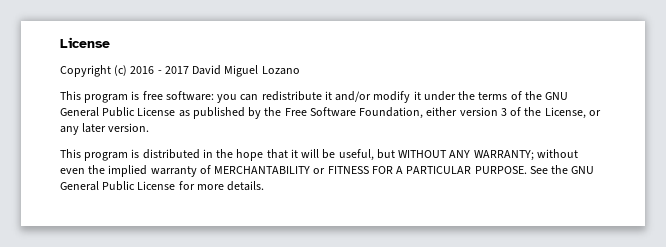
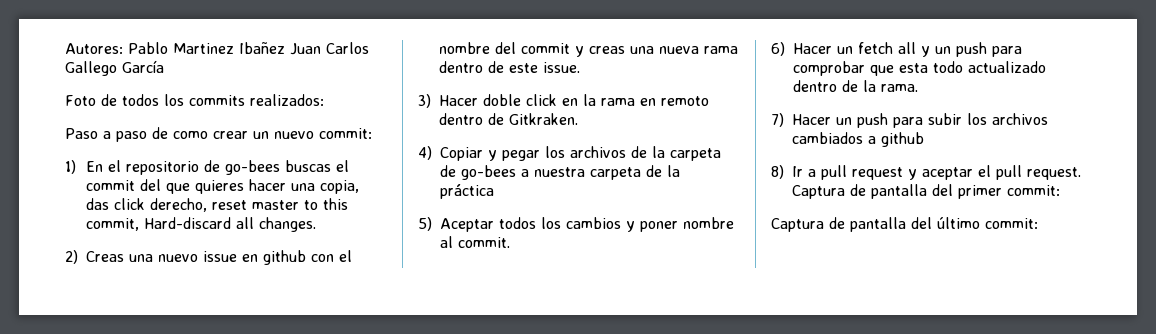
[60,37,110,48] [60,65,300,77] [60,91,569,103] [60,107,601,119] [60,123,150,135] [60,149,578,161] [60,165,595,177] [60,181,265,191] License // Copyright (c) 2016 - 2017 David Miguel Lozano // This program is free software: you can redistribute it and/or modify it under the terms of the GNU General Public License as published by the Free Software Foundation, either version 3 of the License, or any later version. // This program is distributed in the hope that it will be useful, but WITHOUT ANY WARRANTY; without even the implied warranty of MERCHANTABILITY or FITNESS FOR A PARTICULAR PURPOSE. See the GNU General Public License for more details. -> [65,42,369,55] [65,60,164,76] [65,94,324,106] [65,127,372,142] [65,160,349,175] [85,179,359,194] [85,198,348,212] [85,217,316,232] [65,250,352,265] [439,42,738,57] [439,61,580,73] [418,94,709,108] [439,113,578,125] [418,146,721,161] [440,165,680,180] [440,184,494,199] [418,217,734,232] [440,236,510,248] [771,42,1022,57] [793,61,1046,76] [793,80,918,92] [771,113,1048,128] [792,132,924,147] [771,165,1081,180] [792,184,1060,199] [771,217,1038,232] Autores: Pablo Martinez Ibañez Juan Carlos Gallego García // Foto de todos los commits realizados: // Paso a paso de como crear un nuevo commit: // 1) En el repositorio de go-bees buscas el commit del que quieres hacer una copia, das click derecho, reset master to this commit, Hard-discard all changes. // 2) Creas una nuevo issue en github con el nombre del commit y creas una nueva rama dentro de este issue. // 3) Hacer doble click en la rama en remoto dentro de Gitkraken. // 4) Copiar y pegar los archivos de la carpeta de go-bees a nuestra carpeta de la práctica // 5) Aceptar todos los cambios y poner nombre al commit. // 6) Hacer un fetch all y un push para comprobar que esta todo actualizado dentro de la rama. // 7) Hacer un push para subir los archivos cambiados a github // 8) Ir a pull request y aceptar el pull request. Captura de pantalla del primer commit: // Captura de pantalla del último commit:

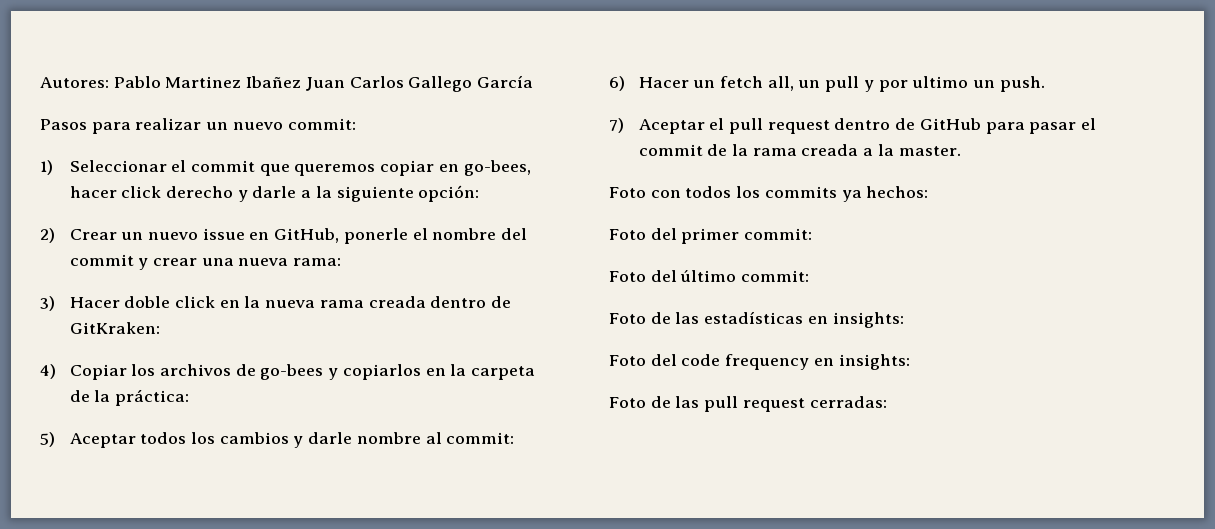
[65,94,324,106] [65,127,372,142] [65,160,349,175] [85,179,359,194] [85,198,348,212] [85,217,316,232] Foto de todos los commits realizados: // Paso a paso de como crear un nuevo commit: // 1) En el repositorio de go-bees buscas el commit del que quieres hacer una copia, das click derecho, reset master to this commit, Hard-discard all changes. -> [40,118,356,134] [40,160,531,176] [69,185,480,202] Pasos para realizar un nuevo commit: // 1) Seleccionar el commit que queremos copiar en go-bees, hacer click derecho y darle a la siguiente opción:
[86,251,153,262] Creas una -> [69,229,144,240] Crear un
[263,250,334,265] github con -> [274,228,408,244] GitHub, ponerle
[589,46,625,54] creas -> [152,258,197,266] crear
[704,46,738,54] [439,61,580,73] rama dentro de este issue. -> [293,258,342,266] rama:
[601,96,709,106] [439,113,578,125] rama en remoto dentro de Gitkraken. -> [265,296,512,308] [69,322,160,334] nueva rama creada dentro de GitKraken:
[488,150,540,161] y pegar -> (127, 372) none
[652,146,721,161] [440,165,680,180] [440,184,494,199] la carpeta de go-bees a nuestra carpeta de la práctica -> [260,364,536,380] [69,389,189,406] go-bees y copiarlos en la carpeta de la práctica:
[640,221,678,232] poner -> [308,432,353,444] darle
[458,237,510,248] commit. -> [446,432,515,444] commit:
[898,42,1022,57] [793,61,1046,76] [793,80,918,92] [771,113,1048,128] [792,132,924,147] [771,165,1081,180] [792,184,927,199] all y un push para comprobar que esta todo actualizado dentro de la rama. // 7) Hacer un push para subir los archivos cambiados a github // 8) Ir a pull request y aceptar el pull request. Captura de pantalla -> [767,76,1045,92] [609,118,1097,134] [638,144,961,156] [609,186,929,202] [609,229,646,240] all, un pull y por ultimo un push. // 7) Aceptar el pull request dentro de GitHub para pasar el commit de la rama creada a la master. // Foto con todos los commits ya hechos: // Foto
[771,217,906,232] Captura de pantalla -> [609,271,646,282] Foto
(1038, 223) none -> [609,311,904,328] [609,354,910,370] [609,396,887,412] // Foto de las estadísticas en insights: // Foto del code frequency en insights: // Foto de las pull request cerradas:

